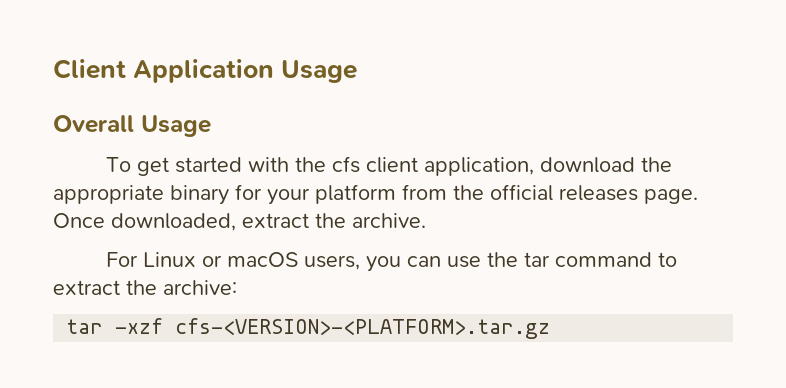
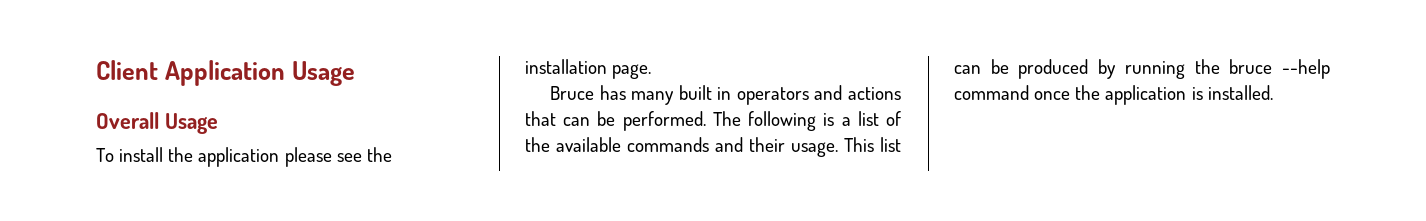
[136,156,672,176] [53,184,698,205] [53,213,426,231] [105,252,677,272] [53,280,237,295] [66,318,551,339] get started with the cfs client application, download the appropriate binary for your platform from the official releases page. Once downloaded, extract the archive. // For Linux or macOS users, you can use the tar command to extract the archive: // tar -xzf cfs-<VERSION>-<PLATFORM>.tar.gz -> [119,147,392,167] [525,59,652,79] [549,85,901,105] [525,111,901,131] [525,137,901,157] [954,59,1330,79] [954,85,1273,105] install the application please see the installation page. // Bruce has many built in operators and actions that can be performed. The following is a list of the available commands and their usage. This list can be produced by running the bruce --help command once the application is installed.

